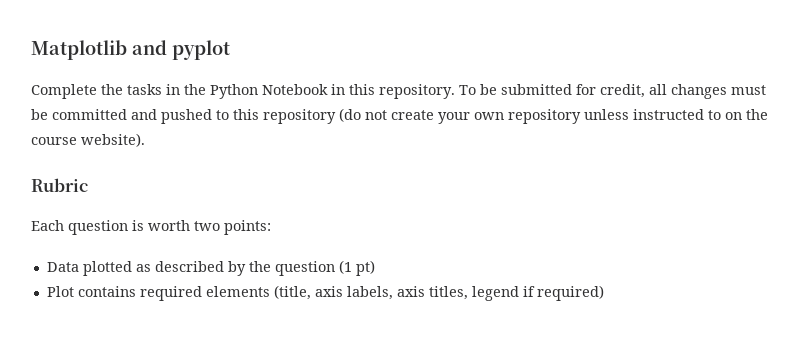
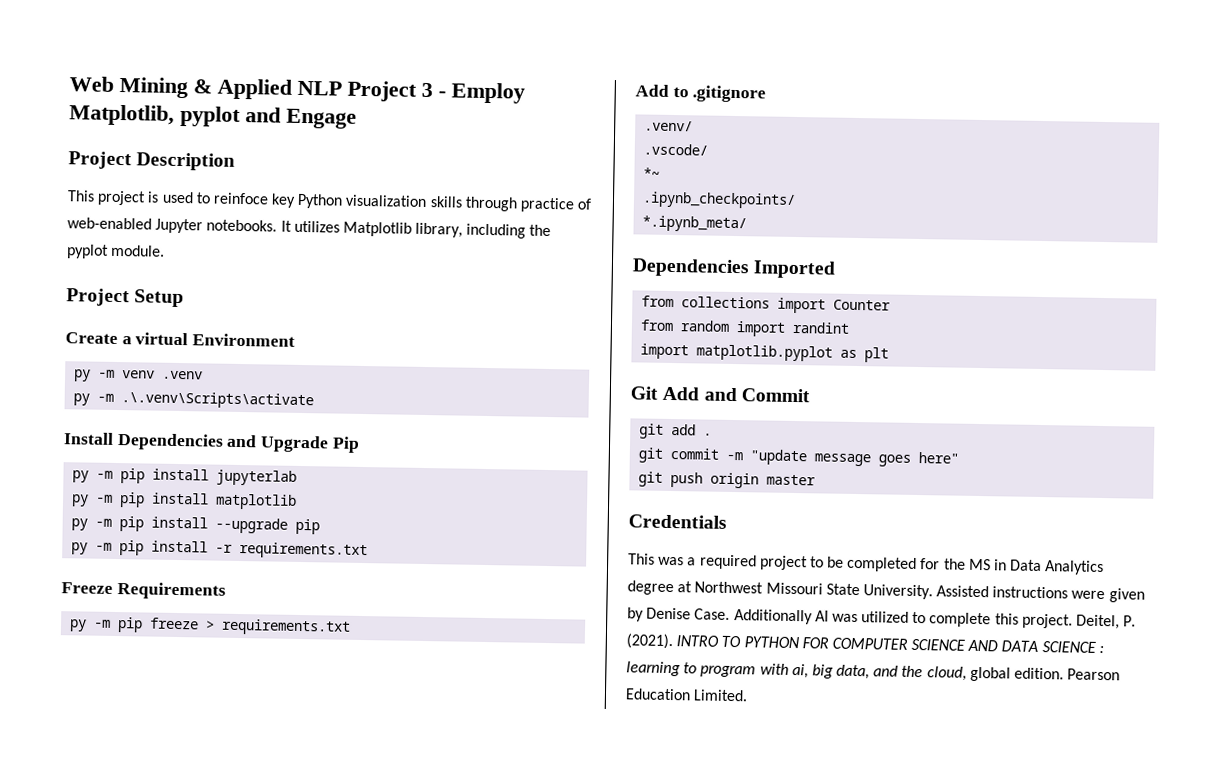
[31,40,230,60] [31,84,766,99] [31,108,768,124] [31,133,145,147] [31,178,88,192] [31,220,271,235] [46,260,375,276] [46,285,604,301] Matplotlib and pyplot // Complete the tasks in the Python Notebook in this repository. To be submitted for credit, all changes must be committed and pushed to this repository (do not create your own repository unless instructed to on the course website). // Rubric // Each question is worth two points: // Data plotted as described by the question (1 pt) // Plot contains required elements (title, axis labels, axis titles, legend if required) -> [69,76,525,104] [69,104,357,129] [68,151,236,171] [67,190,593,213] [67,217,552,239] [66,244,166,259] [66,288,185,308] [65,332,296,347] [73,369,204,382] [73,391,315,410] [63,432,360,453] [72,468,298,486] [71,492,298,510] [71,516,321,535] [71,540,369,560] [61,582,226,600] [69,617,352,636] [635,84,767,103] [644,120,694,132] [643,143,709,156] [643,167,661,179] [642,191,797,209] [642,215,748,233] [632,258,837,279] [641,295,892,314] [640,319,851,337] [640,343,890,363] [630,386,810,403] [639,423,713,439] [638,447,960,467] [638,471,817,489] [628,514,727,529] [628,553,1105,576] [627,580,1145,603] [627,607,1137,630] [626,633,1104,654] [626,661,1121,682] [625,688,749,702] Web Mining & Applied NLP Project 3 - Employ Matplotlib, pyplot and Engage // Project Description // This project is used to reinfoce key Python visualization skills through practice of web-enabled Jupyter notebooks. It utilizes Matplotlib library, including the pyplot module. // Project Setup // Create a virtual Environment // py -m venv .venv // py -m .\.venv\Scripts\activate // Install Dependencies and Upgrade Pip // py -m pip install jupyterlab // py -m pip install matplotlib // py -m pip install --upgrade pip // py -m pip install -r requirements.txt // Freeze Requirements // py -m pip freeze > requirements.txt // Add to .gitignore // .venv/ // .vscode/ // *~ // .ipynb_checkpoints/ // *.ipynb_meta/ // Dependencies Imported // from collections import Counter // from random import randint // import matplotlib.pyplot as plt // Git Add and Commit // git add . // git commit -m "update message goes here" // git push origin master // Credentials // This was a required project to be completed for the MS in Data Analytics degree at Northwest Missouri State University. Assisted instructions were given by Denise Case. Additionally AI was utilized to complete this project. Deitel, P. (2021). INTRO TO PYTHON FOR COMPUTER SCIENCE AND DATA SCIENCE : learning to program with ai, big data, and the cloud, global edition. Pearson Education Limited.

